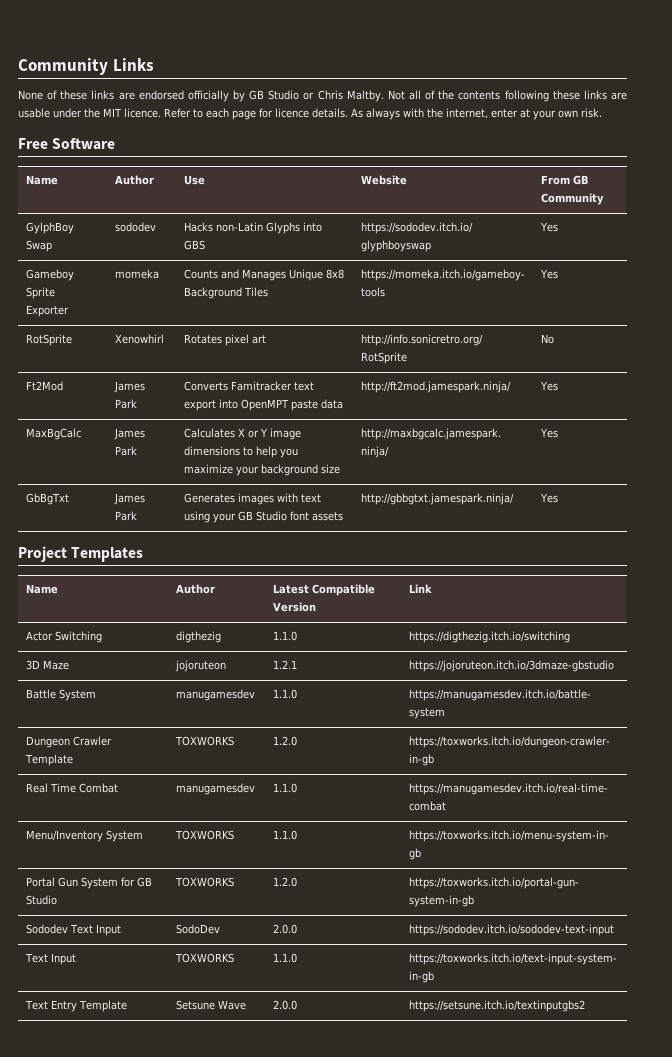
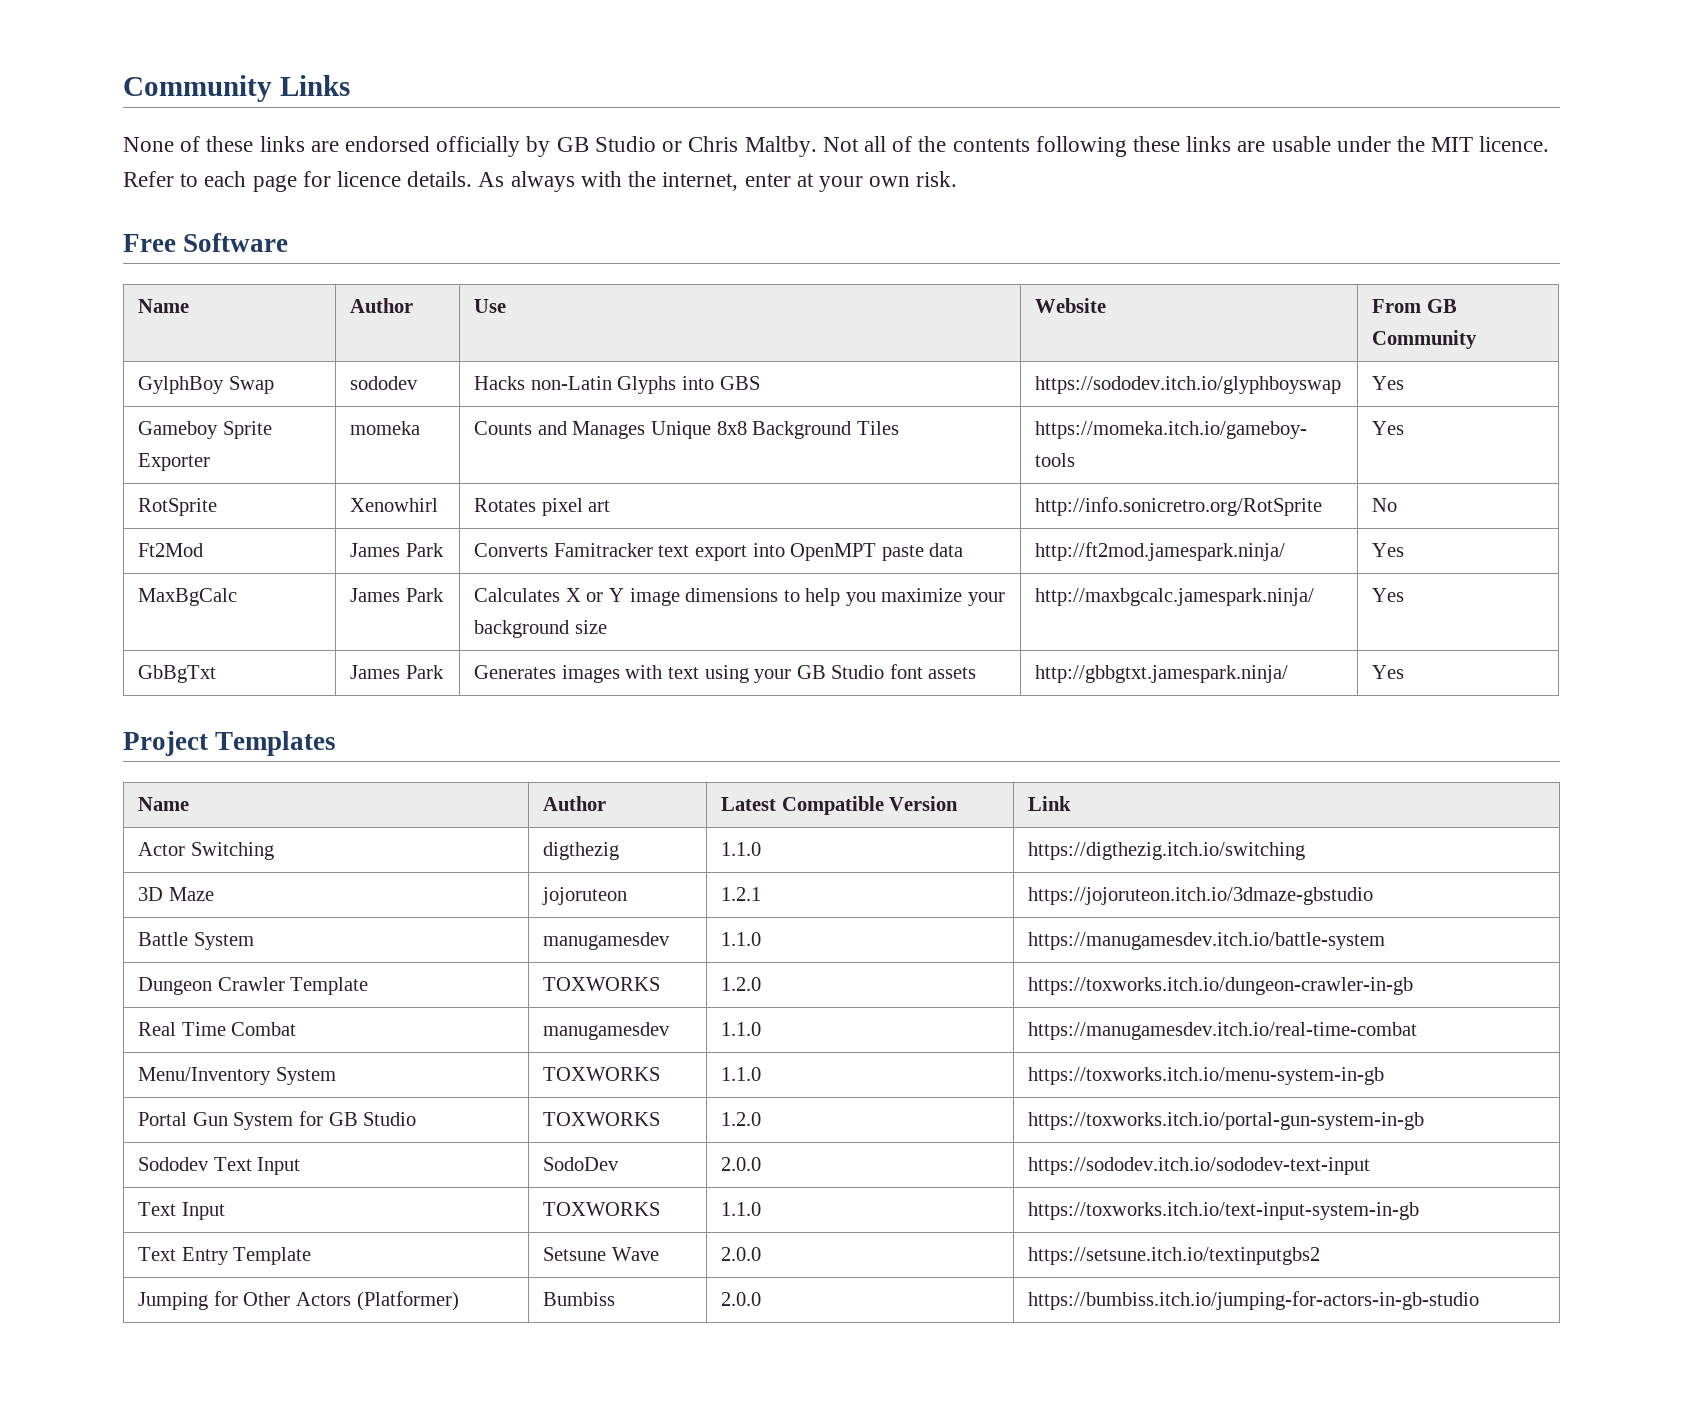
(586, 1006) none -> [138,1291,459,1311] [543,1292,616,1306] [721,1292,762,1306] [1028,1291,1480,1310] // Jumping for Other Actors (Platformer) | Bumbiss | 2.0.0 | https://bumbiss.itch.io/jumping-for-actors-in-gb-studio

